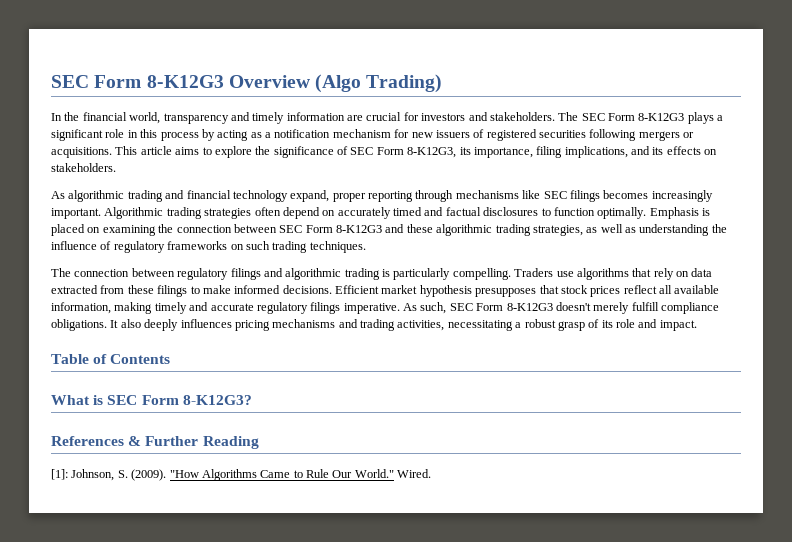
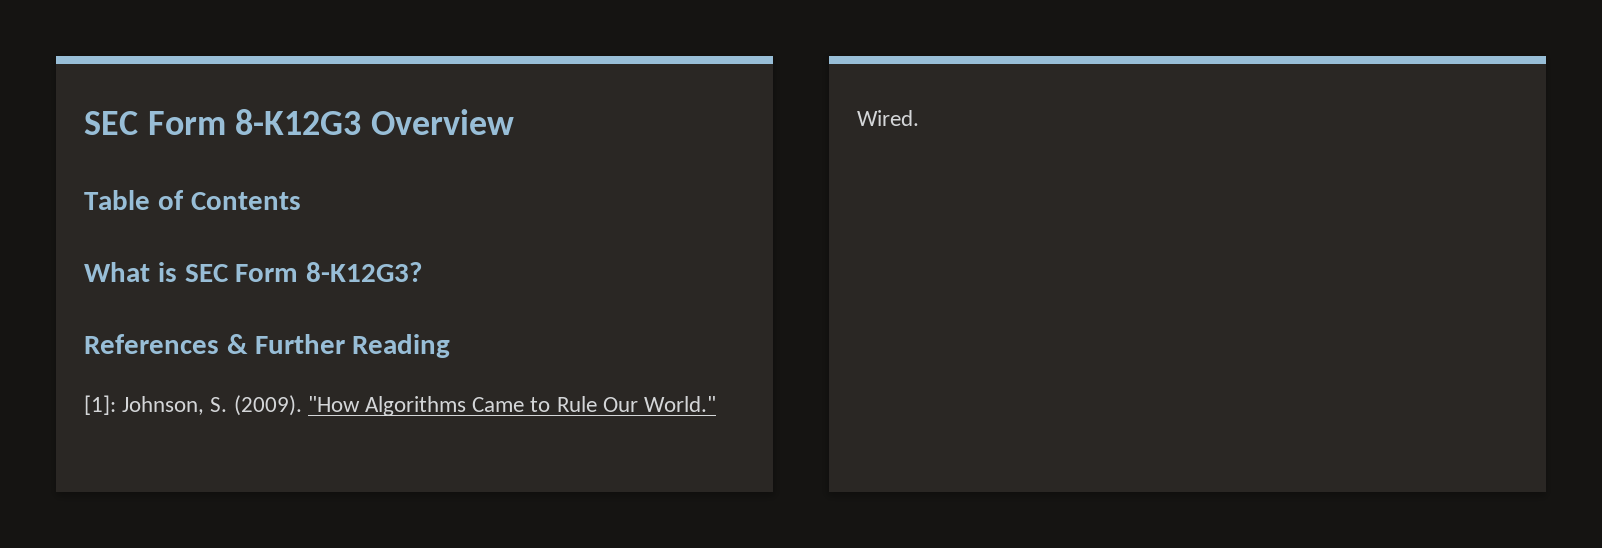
[315,74,443,93] [51,112,724,124] [51,129,695,141] [51,146,718,158] [51,163,116,172] [51,190,713,202] [51,207,710,219] [51,224,727,236] [51,241,366,253] [51,268,713,280] [51,285,720,297] [51,302,719,314] [51,319,697,331] (Algo Trading) // In the financial world, transparency and timely information are crucial for investors and stakeholders. The SEC Form 8-K12G3 plays a significant role in this process by acting as a notification mechanism for new issuers of registered securities following mergers or acquisitions. This article aims to explore the significance of SEC Form 8-K12G3, its importance, filing implications, and its effects on stakeholders. // As algorithmic trading and financial technology expand, proper reporting through mechanisms like SEC filings becomes increasingly important. Algorithmic trading strategies often depend on accurately timed and factual disclosures to function optimally. Emphasis is placed on examining the connection between SEC Form 8-K12G3 and these algorithmic trading strategies, as well as understanding the influence of regulatory frameworks on such trading techniques. // The connection between regulatory filings and algorithmic trading is particularly compelling. Traders use algorithms that rely on data extracted from these filings to make informed decisions. Efficient market hypothesis presupposes that stock prices reflect all available information, making timely and accurate regulatory filings imperative. As such, SEC Form 8-K12G3 doesn't merely fulfill compliance obligations. It also deeply influences pricing mechanisms and trading activities, necessitating a robust grasp of its role and impact. -> (515, 122) none

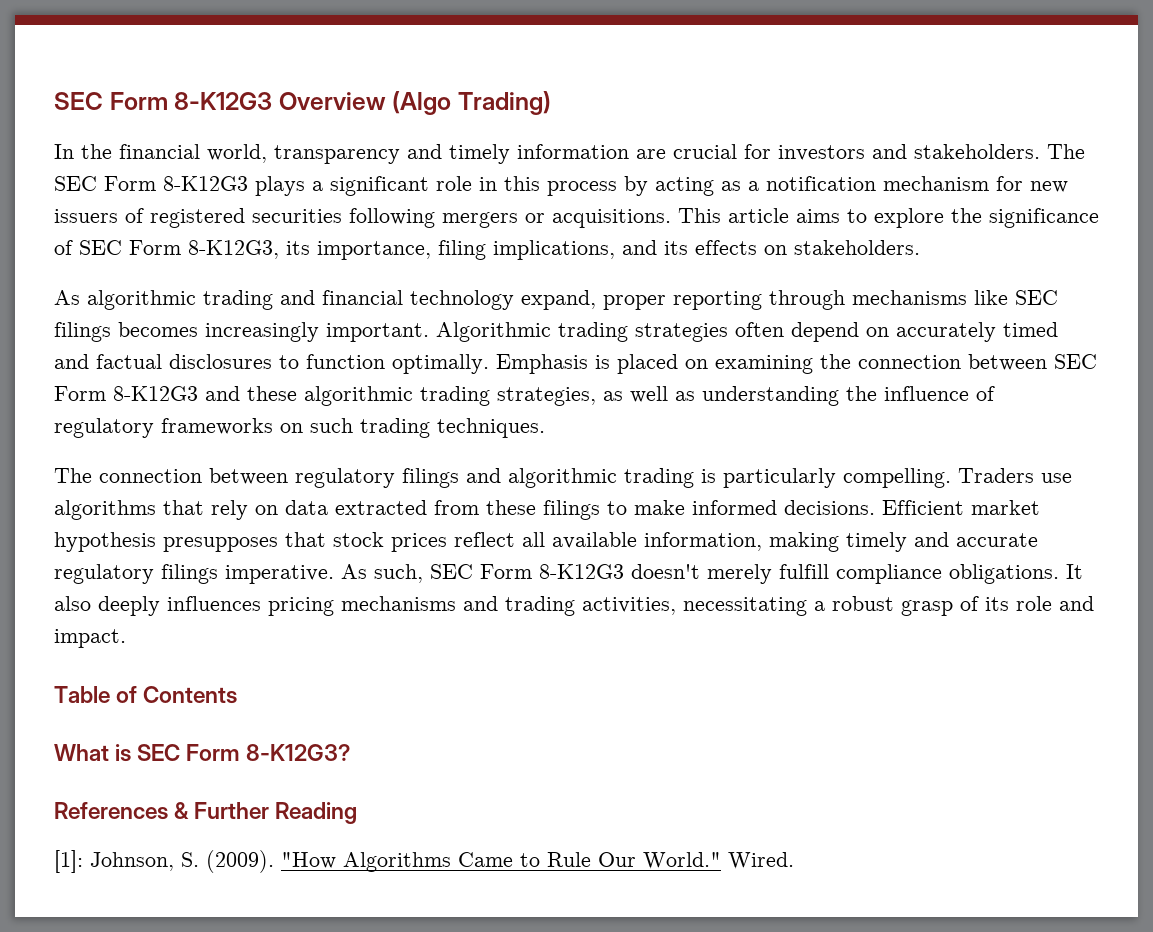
(515, 122) none -> [392,91,552,115] [54,144,1085,164] [54,176,1068,196] [54,208,1099,228] [54,240,920,260] [54,290,1058,310] [54,322,1058,342] [54,354,1097,374] [54,386,995,406] [54,418,545,438] [54,468,1072,488] [54,500,1040,520] [54,532,1038,552] [54,564,1083,584] [54,596,1094,616] [54,629,126,648] (Algo Trading) // In the financial world, transparency and timely information are crucial for investors and stakeholders. The SEC Form 8-K12G3 plays a significant role in this process by acting as a notification mechanism for new issuers of registered securities following mergers or acquisitions. This article aims to explore the significance of SEC Form 8-K12G3, its importance, filing implications, and its effects on stakeholders. // As algorithmic trading and financial technology expand, proper reporting through mechanisms like SEC filings becomes increasingly important. Algorithmic trading strategies often depend on accurately timed and factual disclosures to function optimally. Emphasis is placed on examining the connection between SEC Form 8-K12G3 and these algorithmic trading strategies, as well as understanding the influence of regulatory frameworks on such trading techniques. // The connection between regulatory filings and algorithmic trading is particularly compelling. Traders use algorithms that rely on data extracted from these filings to make informed decisions. Efficient market hypothesis presupposes that stock prices reflect all available information, making timely and accurate regulatory filings imperative. As such, SEC Form 8-K12G3 doesn't merely fulfill compliance obligations. It also deeply influences pricing mechanisms and trading activities, necessitating a robust grasp of its role and impact.

